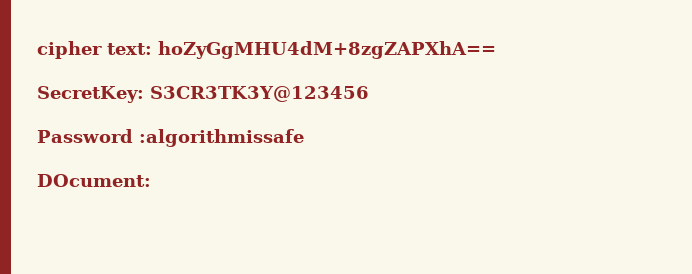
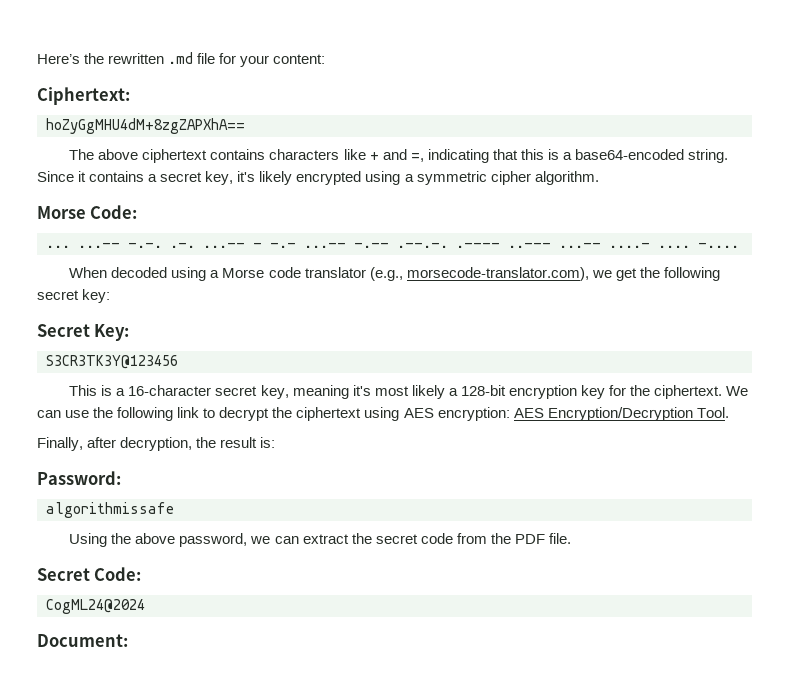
[37,41,496,59] [37,86,369,103] [37,129,304,147] [37,174,151,187] cipher text: hoZyGgMHU4dM+8zgZAPXhA== // SecretKey: S3CR3TK3Y@123456 // Password :algorithmissafe // DOcument: -> [37,52,326,67] [37,87,130,105] [46,118,245,134] [69,149,729,163] [37,171,599,185] [37,205,138,219] [46,242,739,248] [69,267,720,281] [37,289,111,303] [37,324,130,341] [46,355,178,369] [69,385,749,399] [37,407,729,421] [37,437,276,451] [37,471,121,485] [46,502,174,518] [69,533,571,547] [37,567,142,581] [46,599,145,614] [37,634,128,647] Here’s the rewritten .md file for your content: // Ciphertext: // hoZyGgMHU4dM+8zgZAPXhA== // The above ciphertext contains characters like + and =, indicating that this is a base64-encoded string. Since it contains a secret key, it's likely encrypted using a symmetric cipher algorithm. // Morse Code: // ... ...-- -.-. .-. ...-- - -.- ...-- -.-- .--.-. .---- ..--- ...-- ....- .... -.... // When decoded using a Morse code translator (e.g., morsecode-translator.com), we get the following secret key: // Secret Key: // S3CR3TK3Y@123456 // This is a 16-character secret key, meaning it's most likely a 128-bit encryption key for the ciphertext. We can use the following link to decrypt the ciphertext using AES encryption: AES Encryption/Decryption Tool. // Finally, after decryption, the result is: // Password: // algorithmissafe // Using the above password, we can extract the secret code from the PDF file. // Secret Code: // CogML24@2024 // Document:

